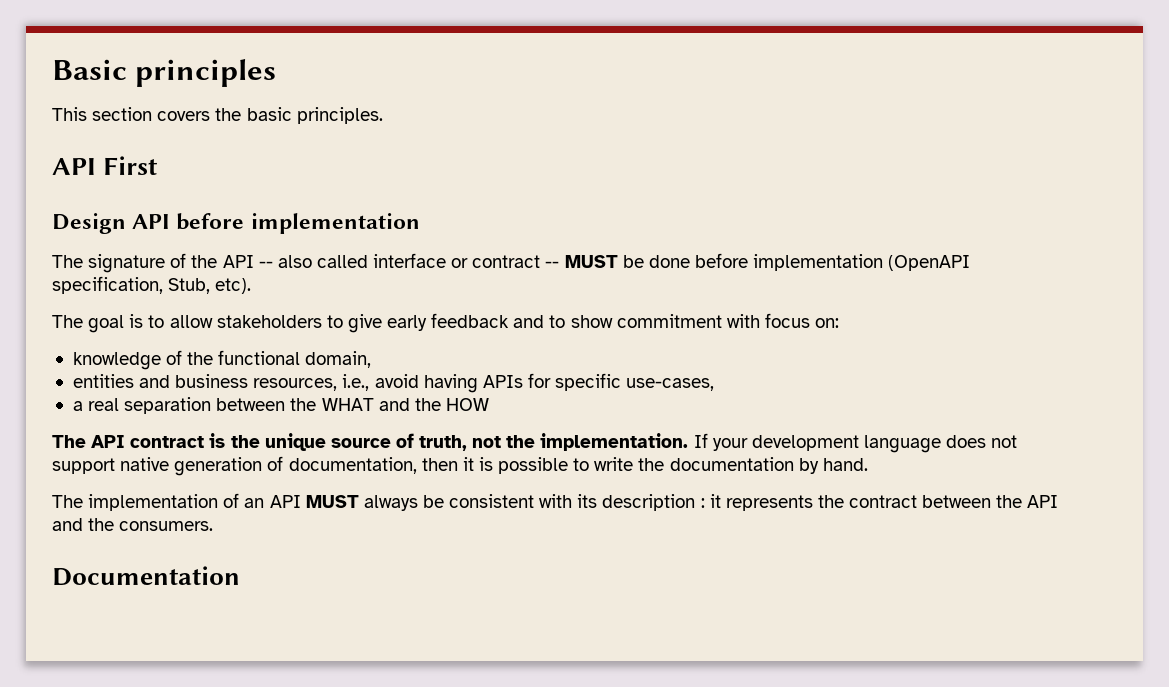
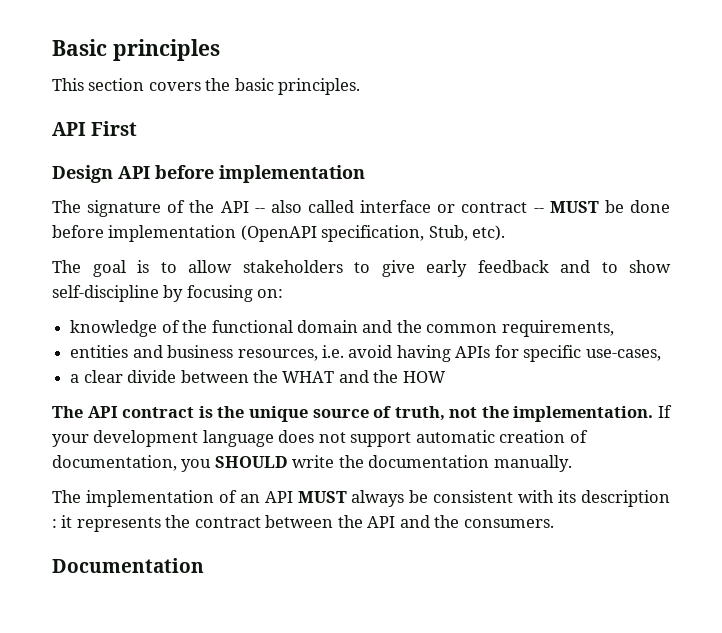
[616,313,810,328] commitment with focus -> [52,285,253,302] self-discipline by focusing
[305,351,372,368] domain, -> [296,320,614,337] domain and the common requirements,
[342,374,370,391] i.e., -> [321,345,344,358] i.e.
[88,397,212,414] real separation -> [83,370,177,383] clear divide
[120,456,590,476] native generation of documentation, then it is possible to -> [415,430,588,443] [52,455,288,472] automatic creation of documentation, you SHOULD
[798,458,868,474] by hand. -> [493,455,572,472] manually.

